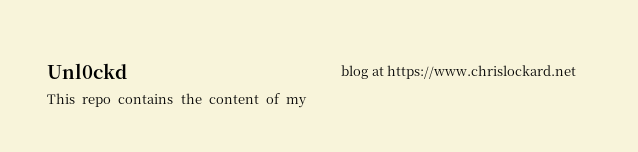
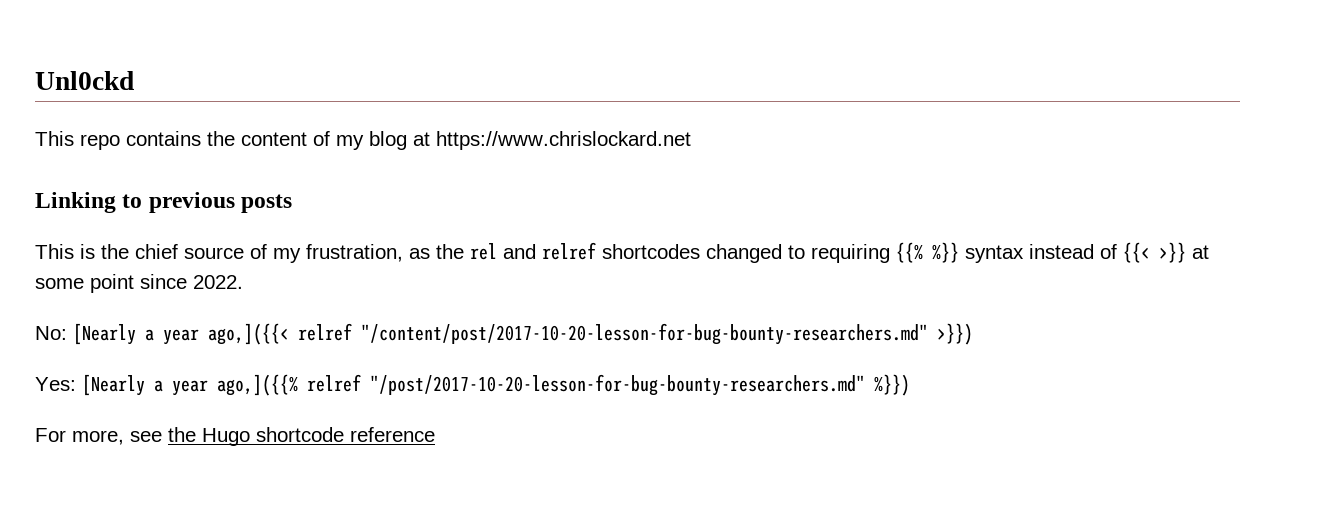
(577, 72) none -> [35,192,293,213] [35,242,1209,263] [35,274,243,293] [35,323,973,345] [35,374,910,396] [35,427,435,446] // Linking to previous posts // This is the chief source of my frustration, as the rel and relref shortcodes changed to requiring {{% %}} syntax instead of {{< >}} at some point since 2022. // No: [Nearly a year ago,]({{< relref "/content/post/2017-10-20-lesson-for-bug-bounty-researchers.md" >}}) // Yes: [Nearly a year ago,]({{% relref "/post/2017-10-20-lesson-for-bug-bounty-researchers.md" %}}) // For more, see the Hugo shortcode reference

